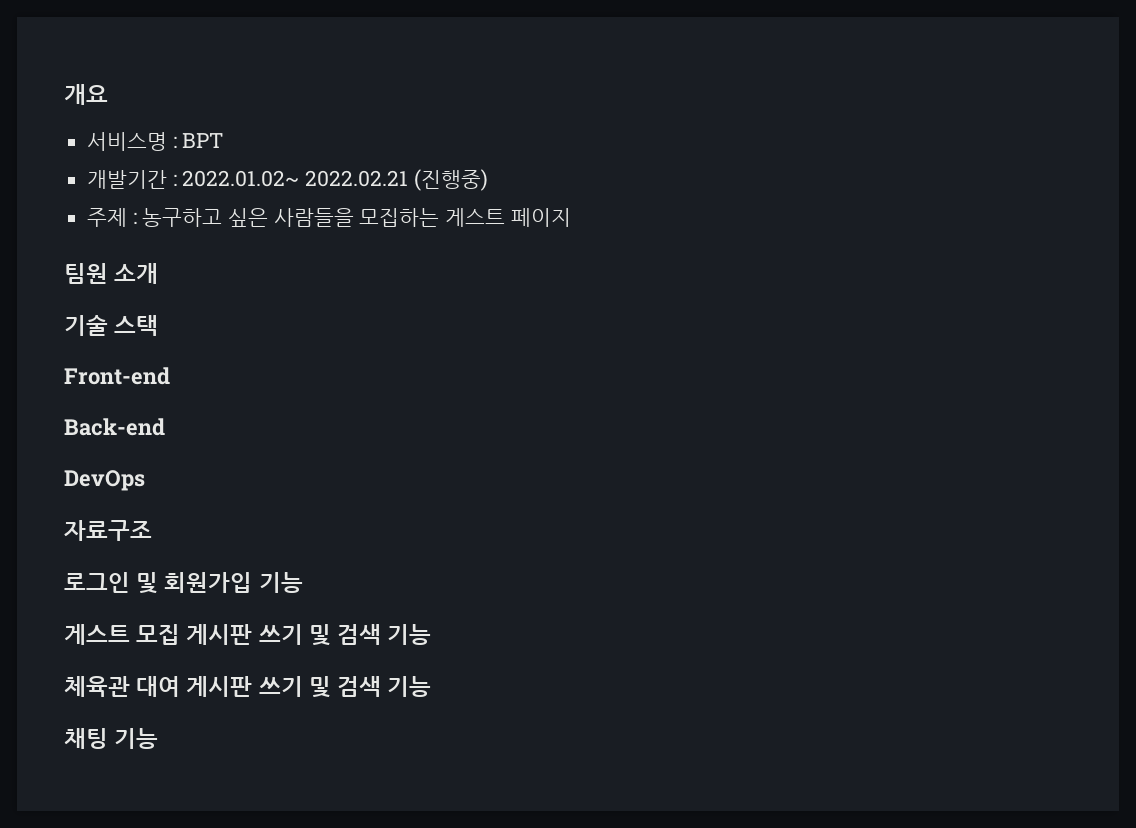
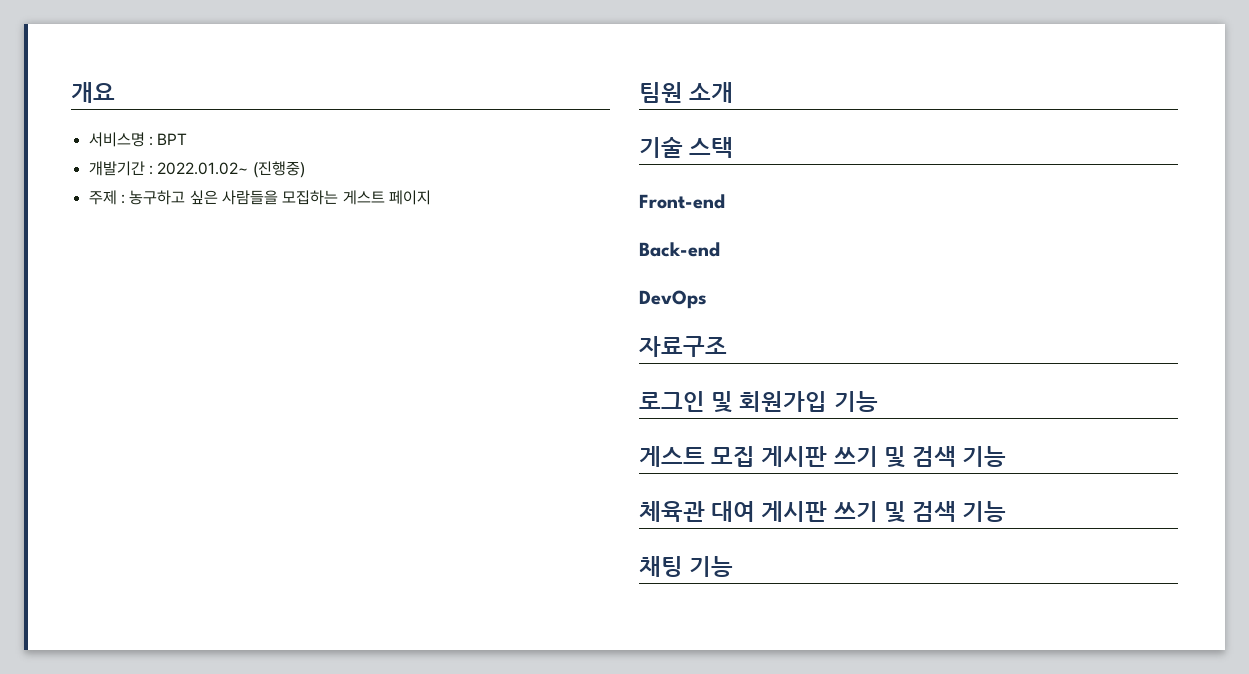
[305,170,409,187] 2022.02.21 -> (249, 168) none

